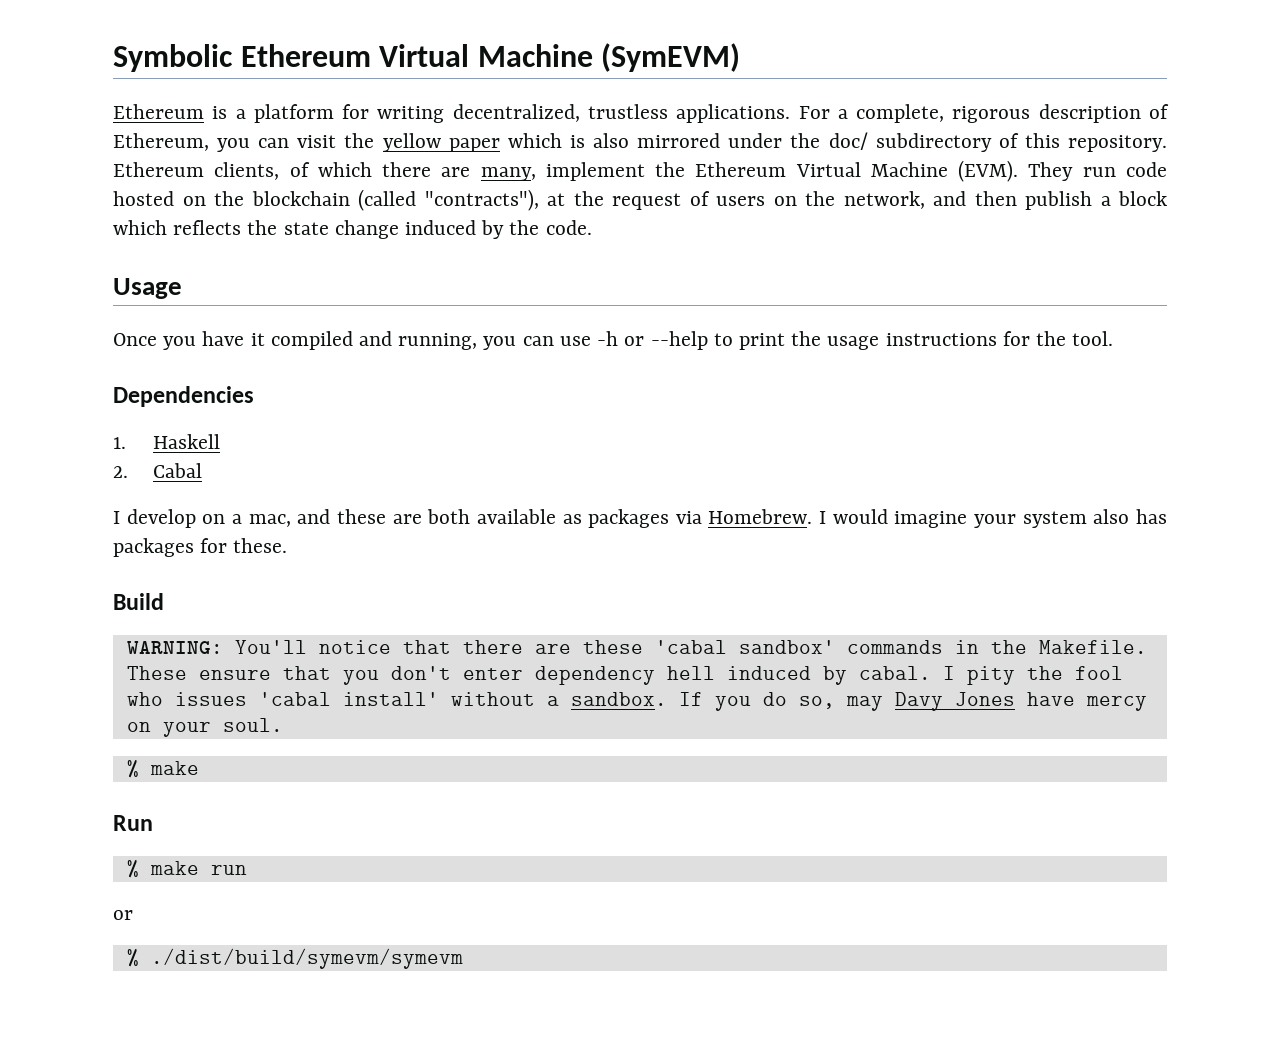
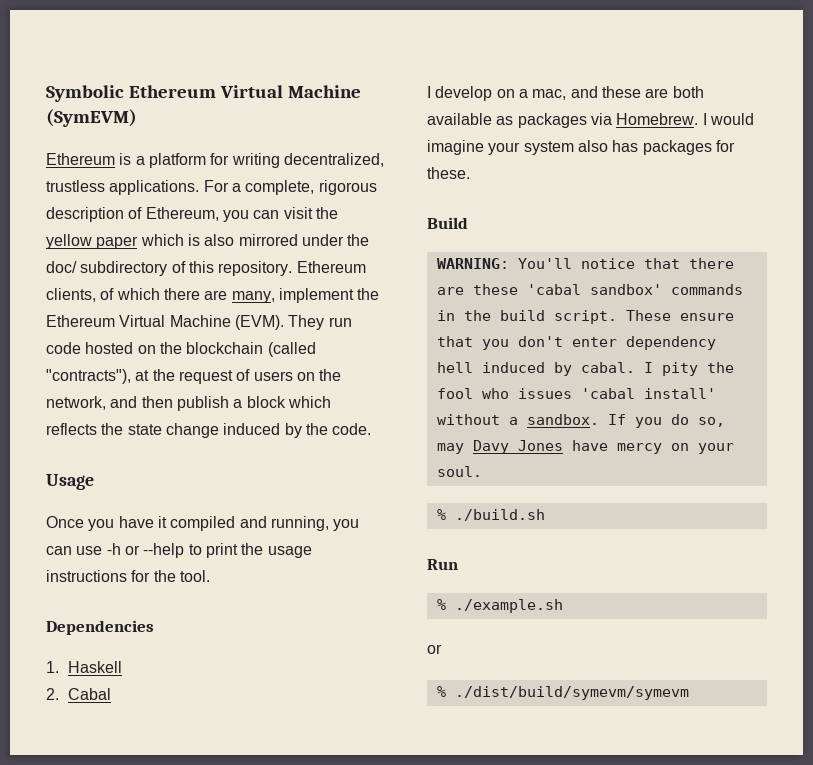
[1038,640,1147,654] Makefile. -> [499,310,617,324] build script.
[149,761,199,775] make -> [454,509,545,521] ./build.sh
[149,861,247,875] make run -> [454,599,563,613] ./example.sh

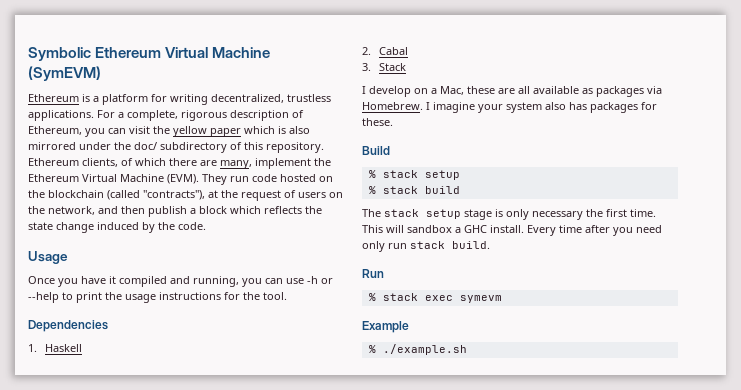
(112, 694) none -> [362,63,406,71] // 3. Stack
[532,86,598,100] mac, and -> [440,86,464,95] Mac,
[672,86,704,98] both -> [518,86,530,94] all
[709,113,754,125] would -> (430, 106) none
[436,258,734,269] [436,284,743,295] [436,310,734,324] [436,336,716,350] [436,362,734,376] [436,388,716,399] [436,414,725,428] [436,440,734,454] [436,466,482,477] [436,509,545,521] [427,559,458,570] [436,599,563,613] [427,644,442,654] [436,686,689,700] WARNING: You'll notice that there are these 'cabal sandbox' commands in the build script. These ensure that you don't enter dependency hell induced by cabal. I pity the fool who issues 'cabal install' without a sandbox. If you do so, may Davy Jones have mercy on your soul. // % ./build.sh // Run // % ./example.sh // or // % ./dist/build/symevm/symevm -> [368,170,460,180] [368,186,460,194] [362,209,656,220] [362,225,662,236] [362,241,490,252] [362,269,384,278] [368,293,502,303] [362,321,409,333] [368,344,467,355] % stack setup // % stack build // The stack setup stage is only necessary the first time. This will sandbox a GHC install. Every time after you need only run stack build. // Run // % stack exec symevm // Example // % ./example.sh

